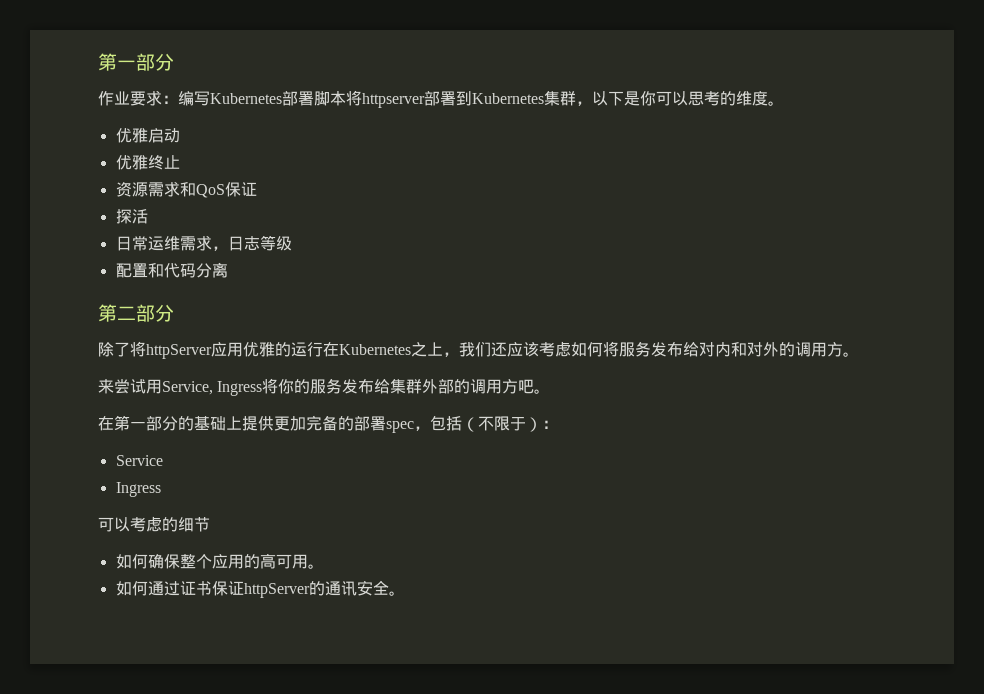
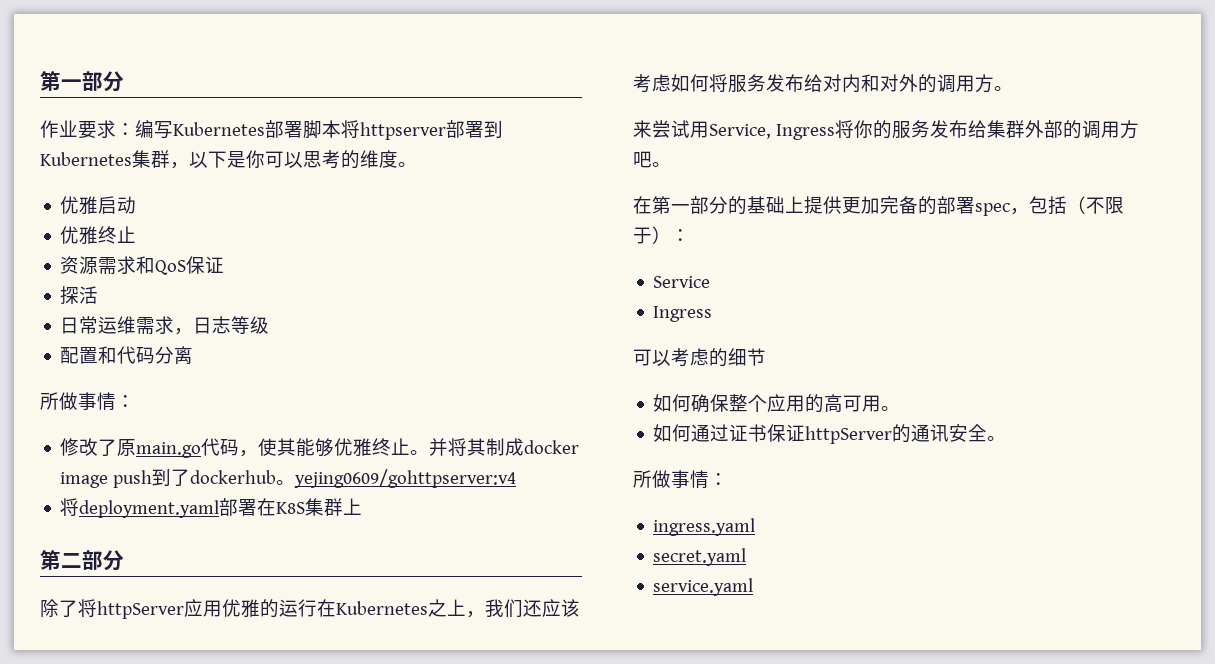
(228, 270) none -> [40,392,135,411] [60,438,580,458] [60,468,517,488] [60,498,363,518] // 所做事情： // 修改了原main.go代码，使其能够优雅终止。并将其制成docker image push到了dockerhub。yejing0609/gohttpserver:v4 // 将deployment.yaml部署在K8S集群上
(405, 593) none -> [633,470,728,489] [653,518,756,536] [653,548,747,566] [653,578,754,596] // 所做事情： // ingress.yaml // secret.yaml // service.yaml

